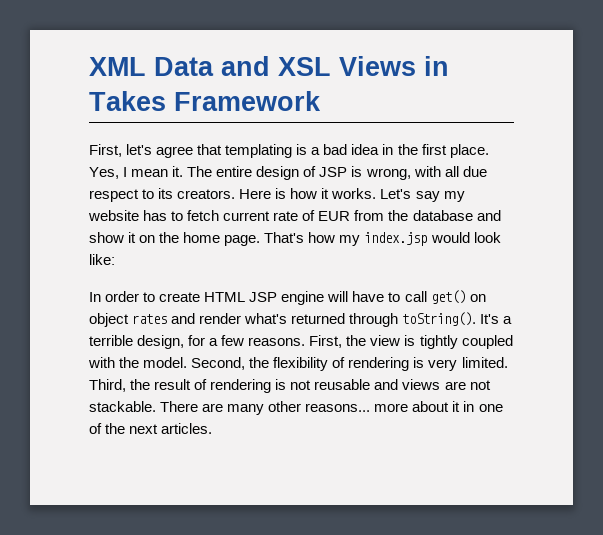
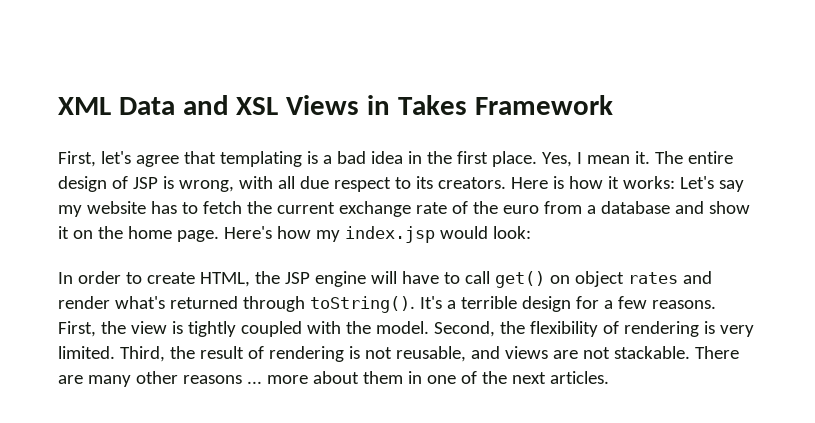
[331,188,377,199] works. -> [622,176,675,189] works:
[223,210,409,221] current rate of EUR from the -> [246,201,596,217] the current exchange rate of the euro from a
[264,232,305,243] That's -> [223,226,272,239] Here's
[473,232,501,243] [89,254,115,265] look like: -> [492,226,531,239] look:
[204,292,246,302] HTML -> [199,271,280,287] HTML, the
[137,335,185,349] design, -> [521,296,571,312] design
[314,379,371,390] reusable -> [395,346,466,362] reusable,
[305,403,371,412] reasons... -> [182,375,262,384] reasons ...
[452,401,461,412] it -> [362,371,403,384] them

